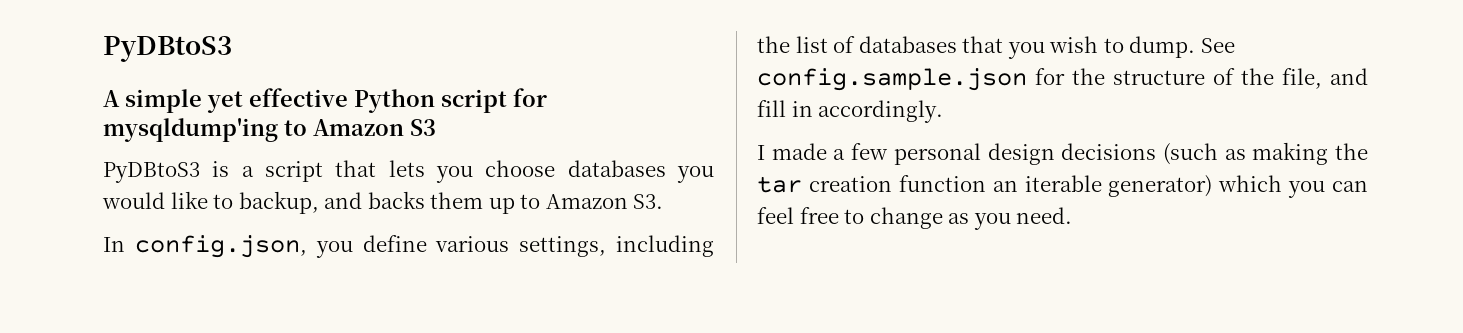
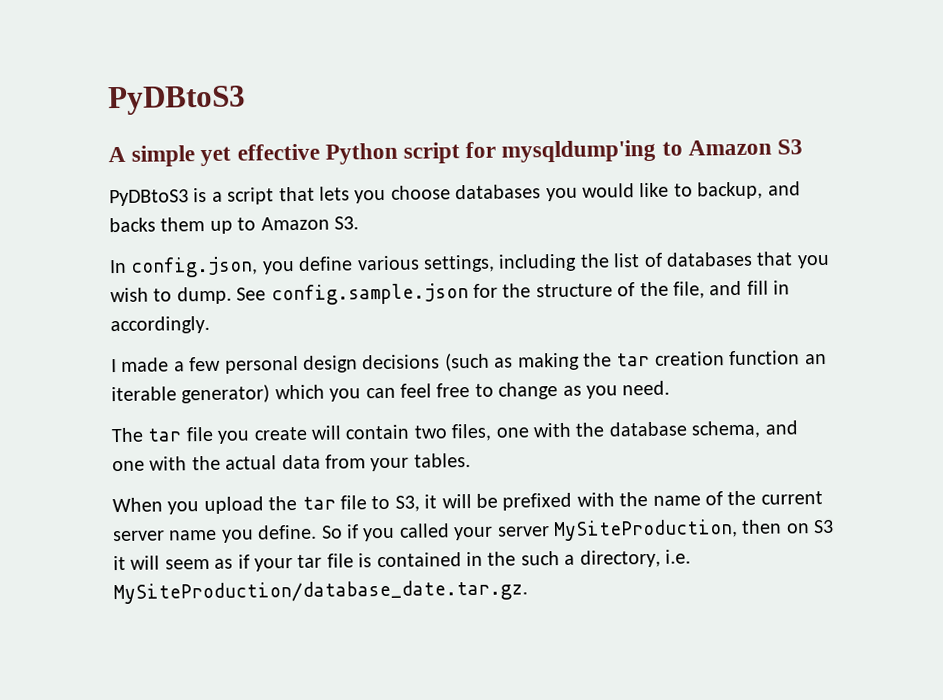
(1073, 215) none -> [111,420,798,444] [112,453,471,472] [112,490,823,515] [113,518,835,543] [113,549,691,572] [113,579,528,605] // The tar file you create will contain two files, one with the database schema, and one with the actual data from your tables. // When you upload the tar file to S3, it will be prefixed with the name of the current server name you define. So if you called your server MySiteProduction, then on S3 it will seem as if your tar file is contained in the such a directory, i.e. MySiteProduction/database_date.tar.gz.

